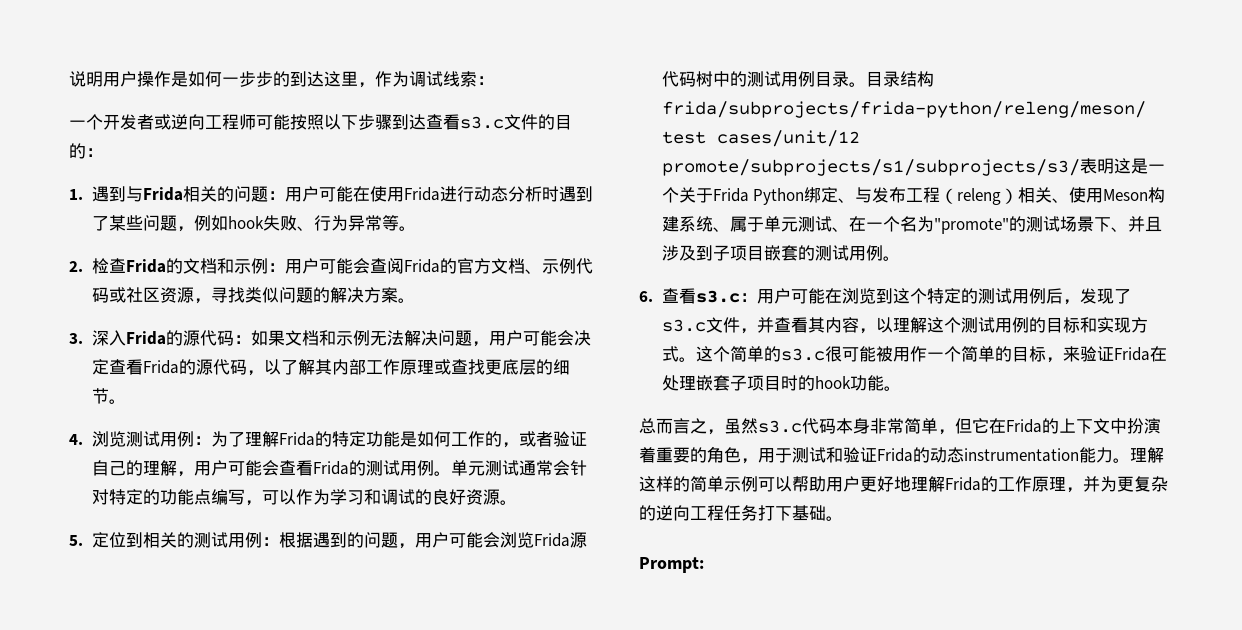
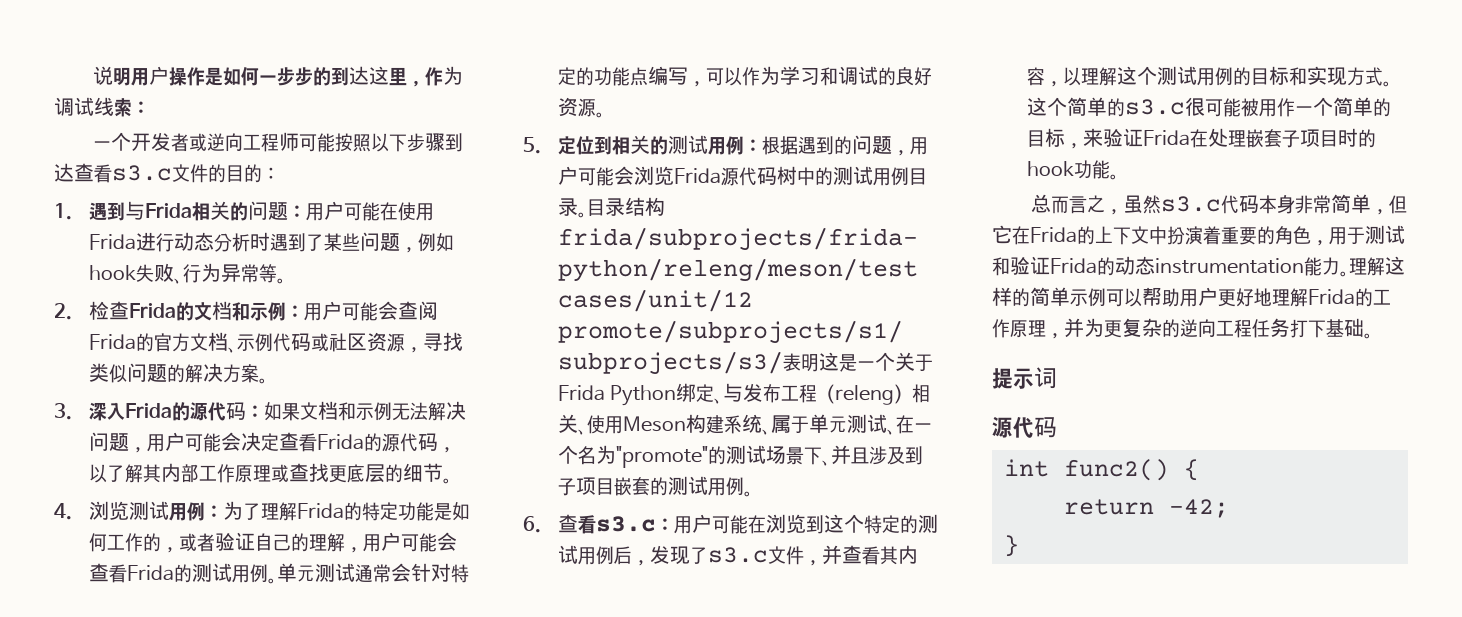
[639,557,704,573] Prompt: -> [992,367,1057,389] [992,416,1057,438] [1004,459,1199,481] [1064,499,1229,518] [1004,535,1019,557] 提示词 // 源代码 // int func2() { // return -42; // }

